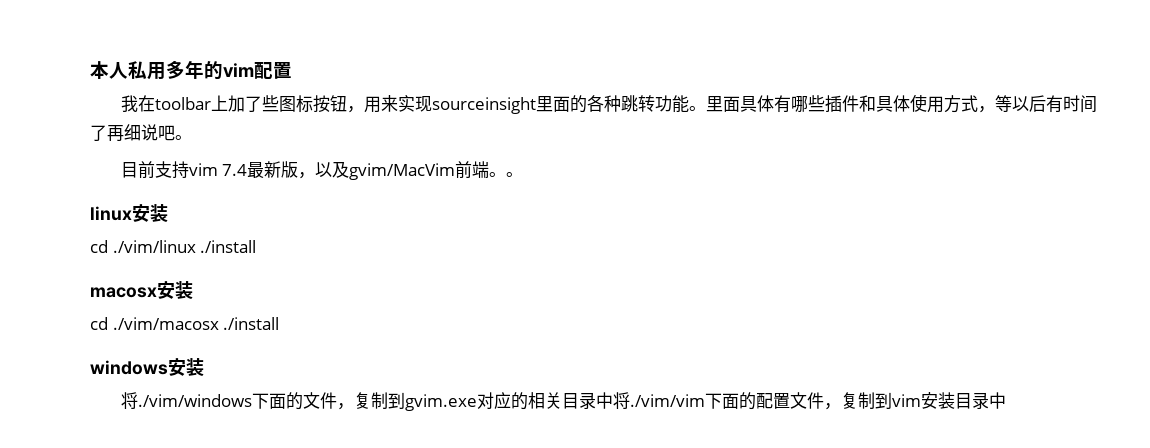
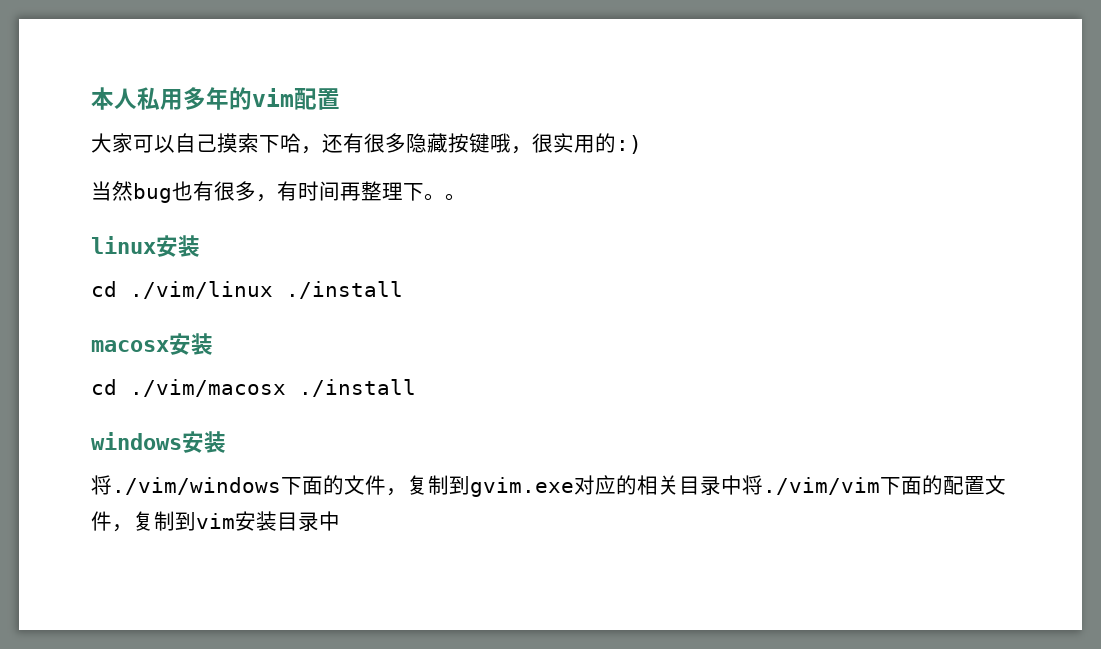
[120,94,1097,114] [90,124,192,142] [120,161,490,180] 我在toolbar上加了些图标按钮，用来实现sourceinsight里面的各种跳转功能。里面具体有哪些插件和具体使用方式，等以后有时间了再细说吧。 // 目前支持vim 7.4最新版，以及gvim/MacVim前端 -> [91,133,642,154] [91,181,424,203] 大家可以自己摸索下哈，还有很多隐藏按键哦，很实用的:) // 当然bug也有很多，有时间再整理下

